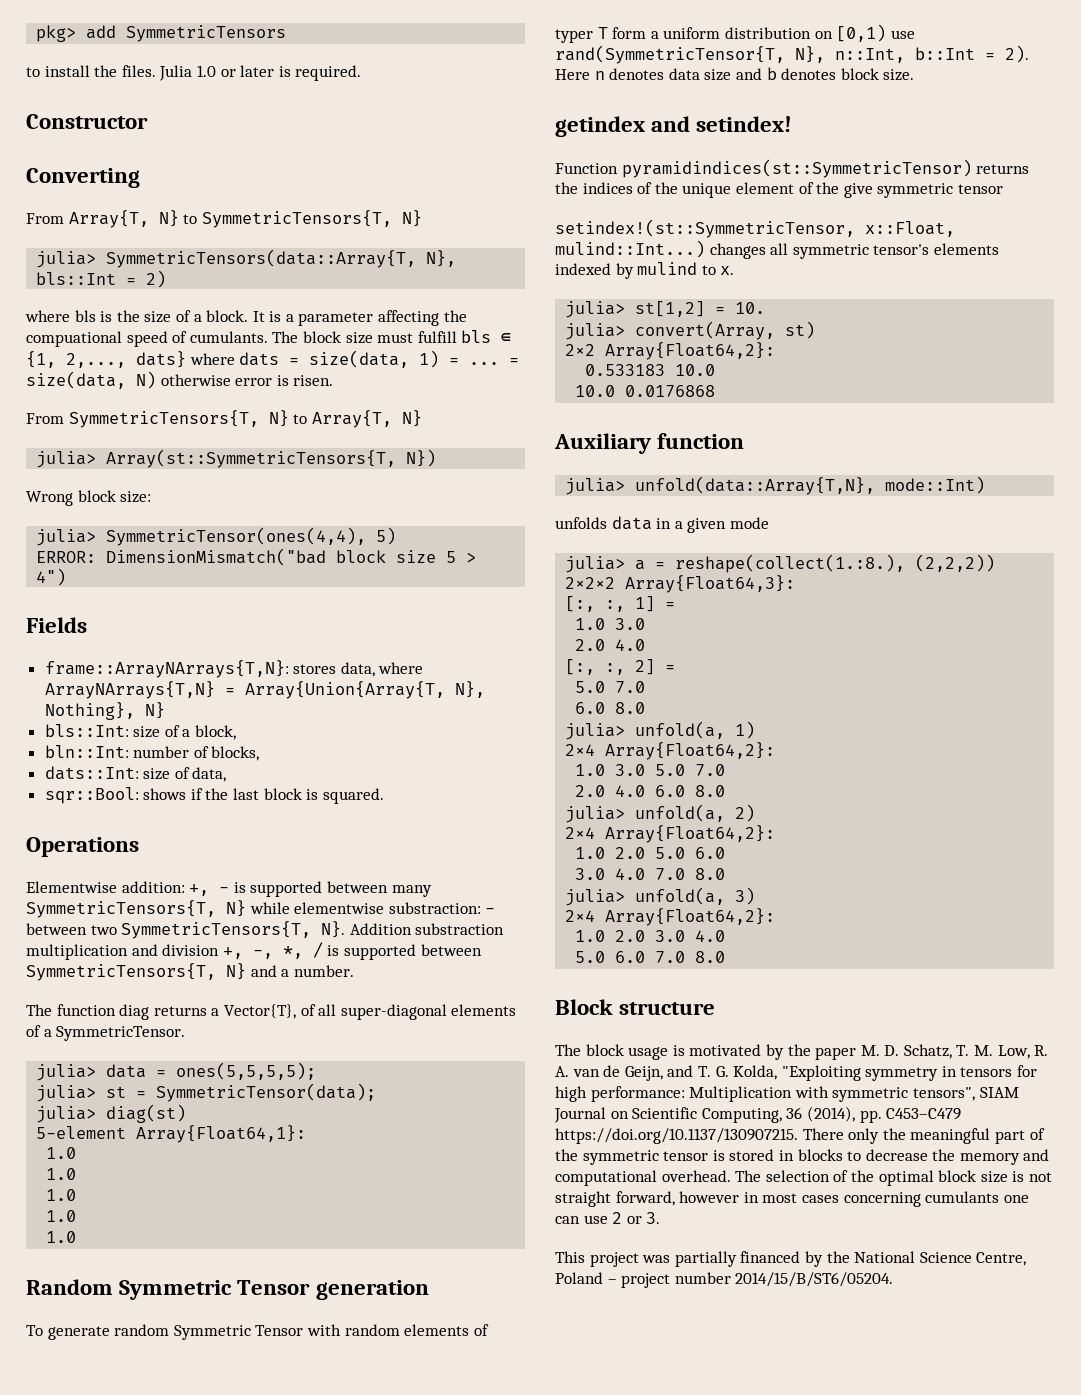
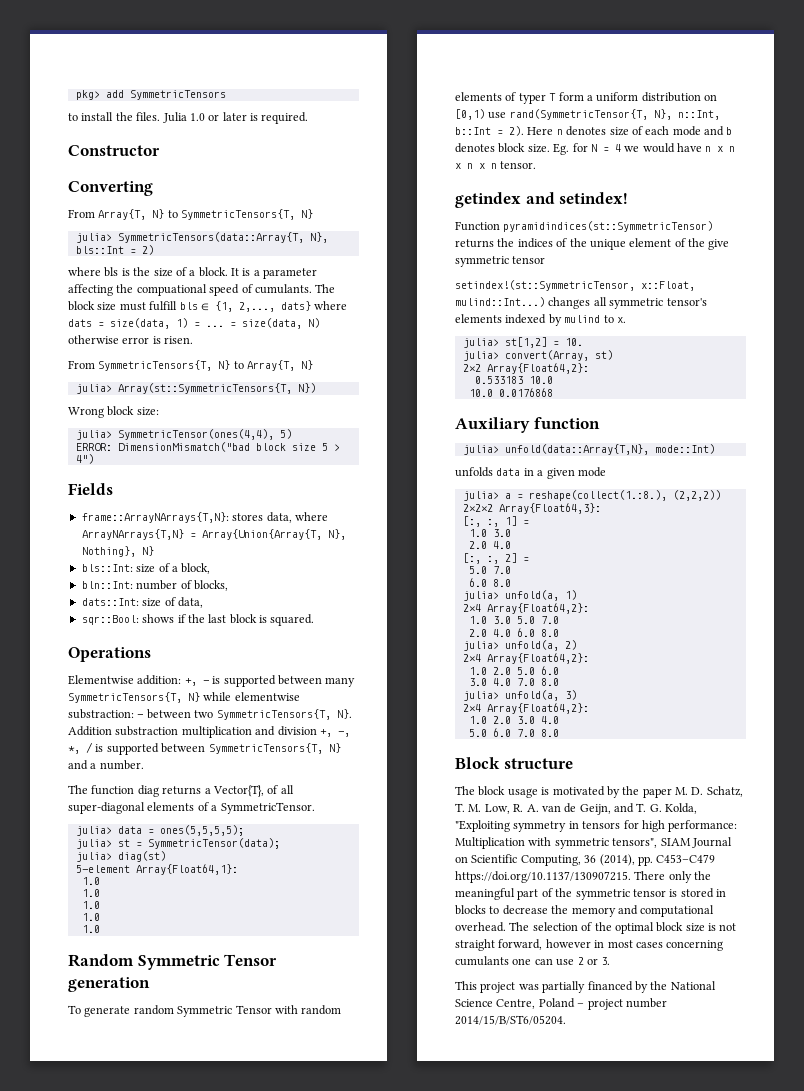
[668,68,732,81] data size -> [609,126,701,136] size of each mode
(915, 75) none -> [553,143,736,155] [455,161,537,169] Eg. for N = 4 we would have n x n x n x n tensor.

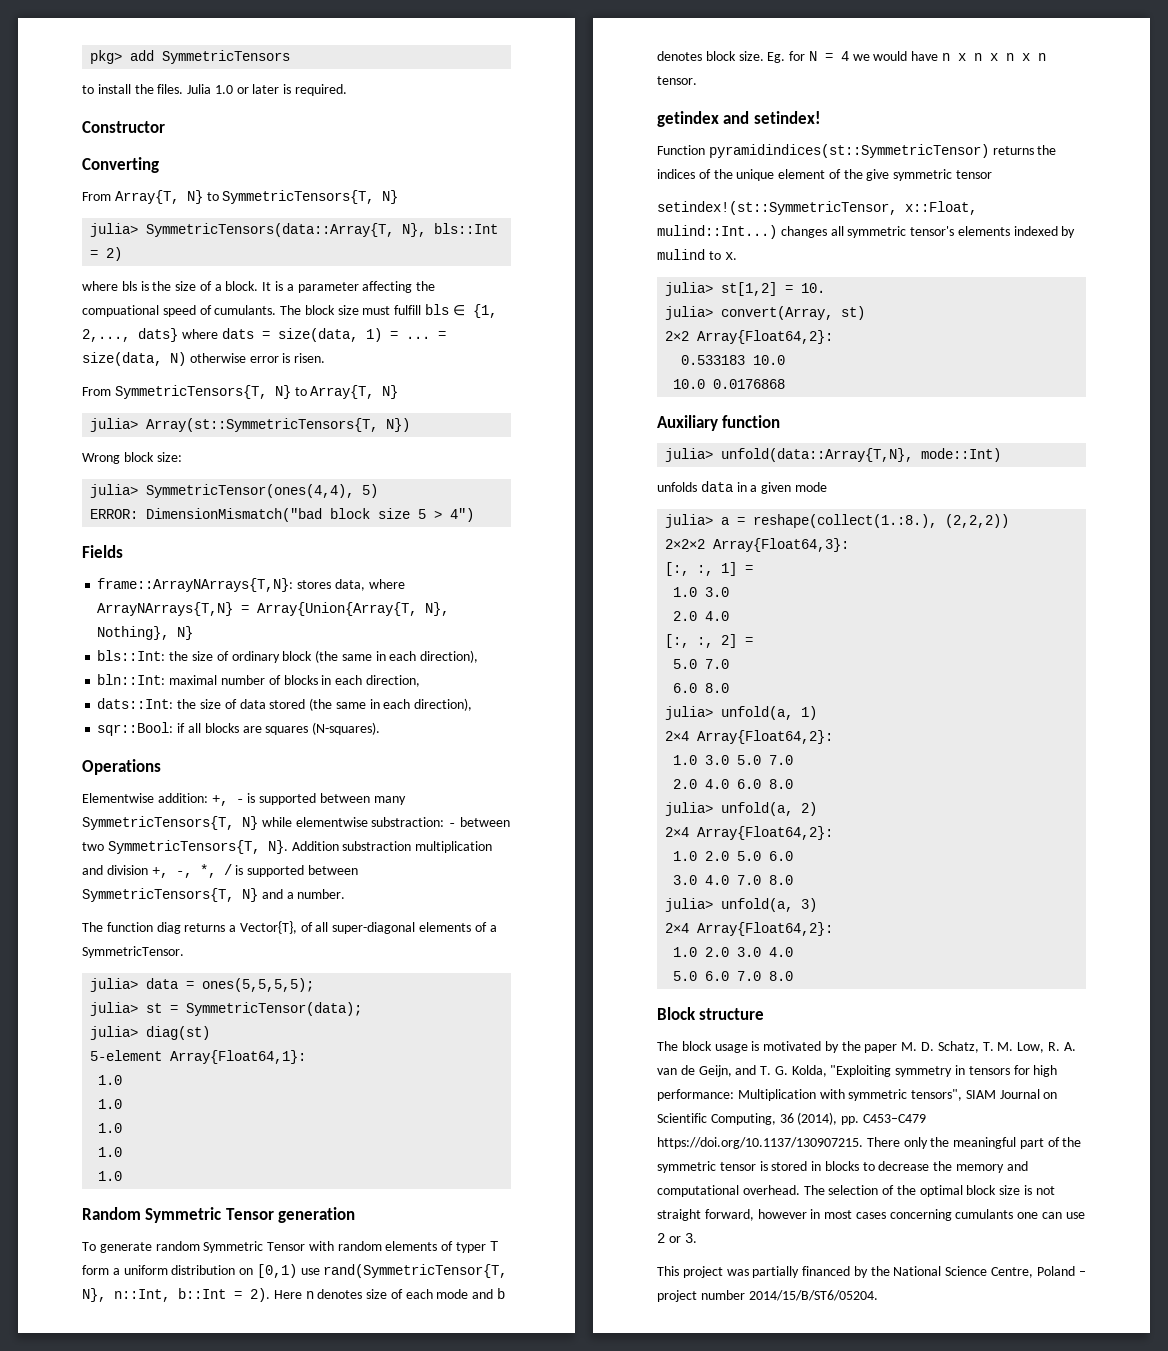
[136,563,211,574] size of a block, -> [169,650,479,663] the size of ordinary block (the same in each direction),
(133, 585) none -> [169,675,218,685] maximal
[193,580,228,591] blocks, -> [283,675,420,687] blocks in each direction,
[142,597,203,608] [81,614,315,626] size of data, // sqr::Bool: shows if the last block is squared. -> [177,698,473,711] [97,722,381,736] the size of data stored (the same in each direction), // sqr::Bool: if all blocks are squares (N-squares).

